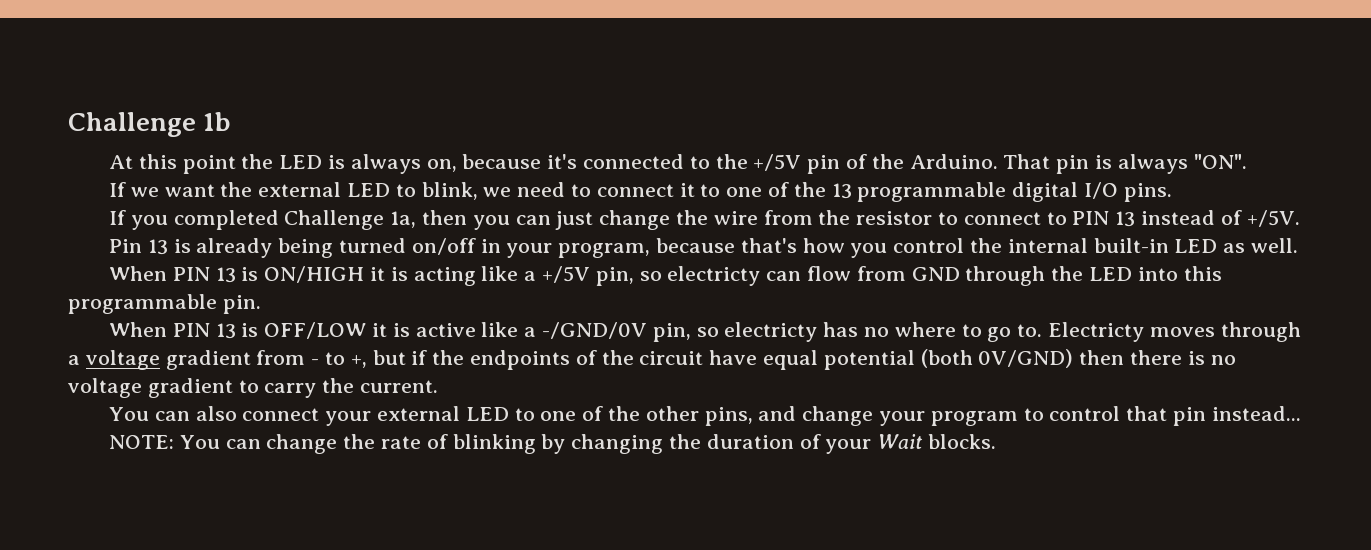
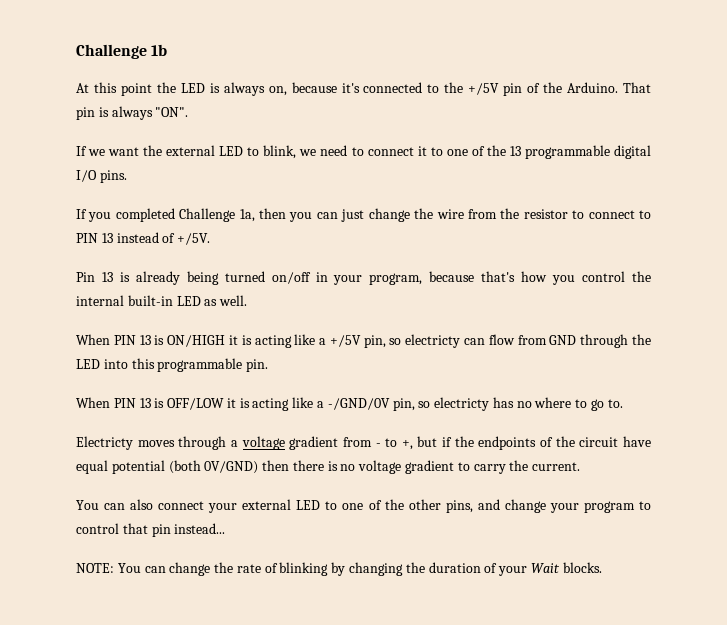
[415,323,476,337] active -> [252,398,290,411] acting
(1043, 330) none -> (623, 403) //

